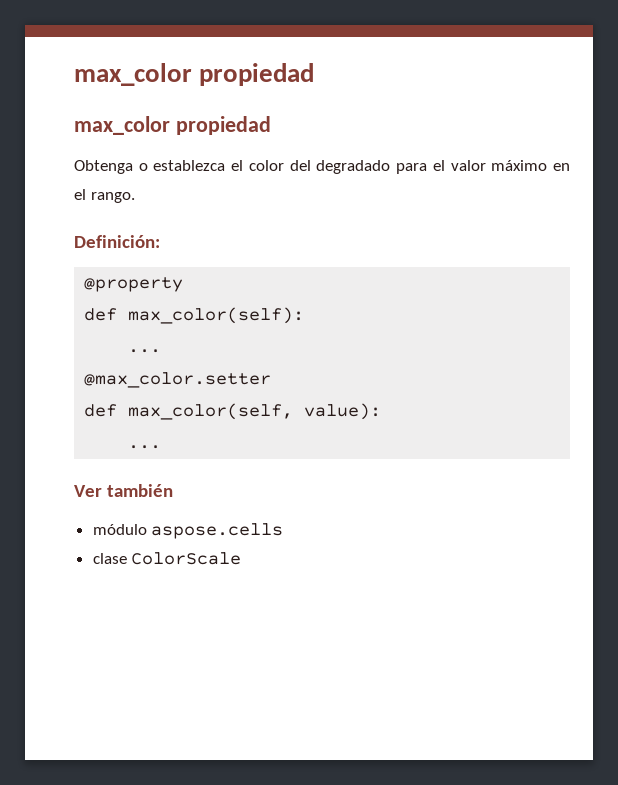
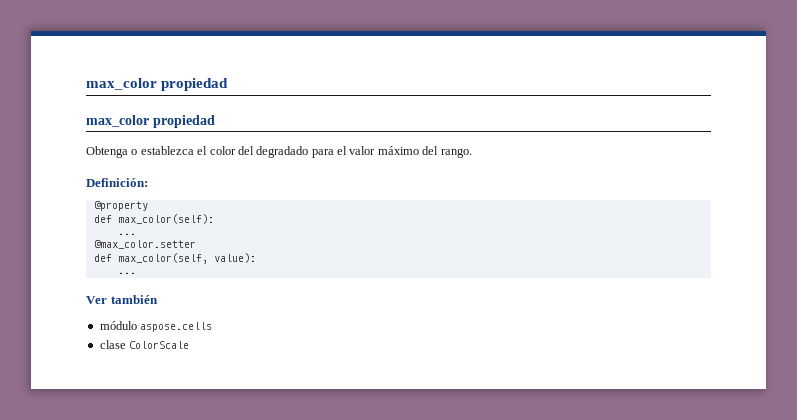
[553,163,570,171] [74,189,86,200] en el -> [422,146,439,155] del

